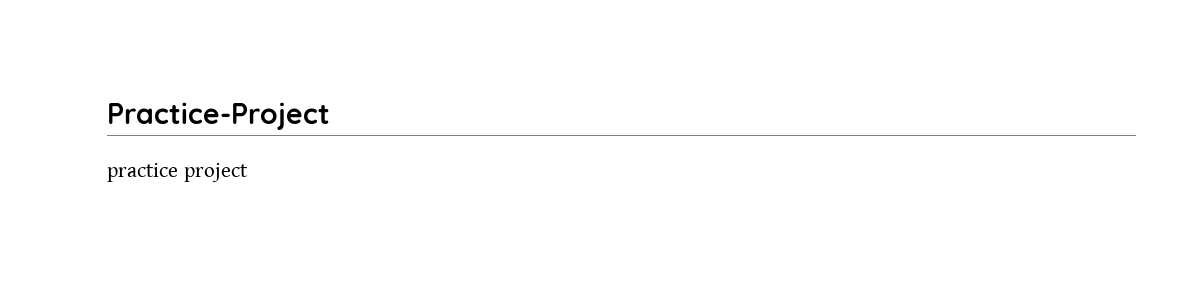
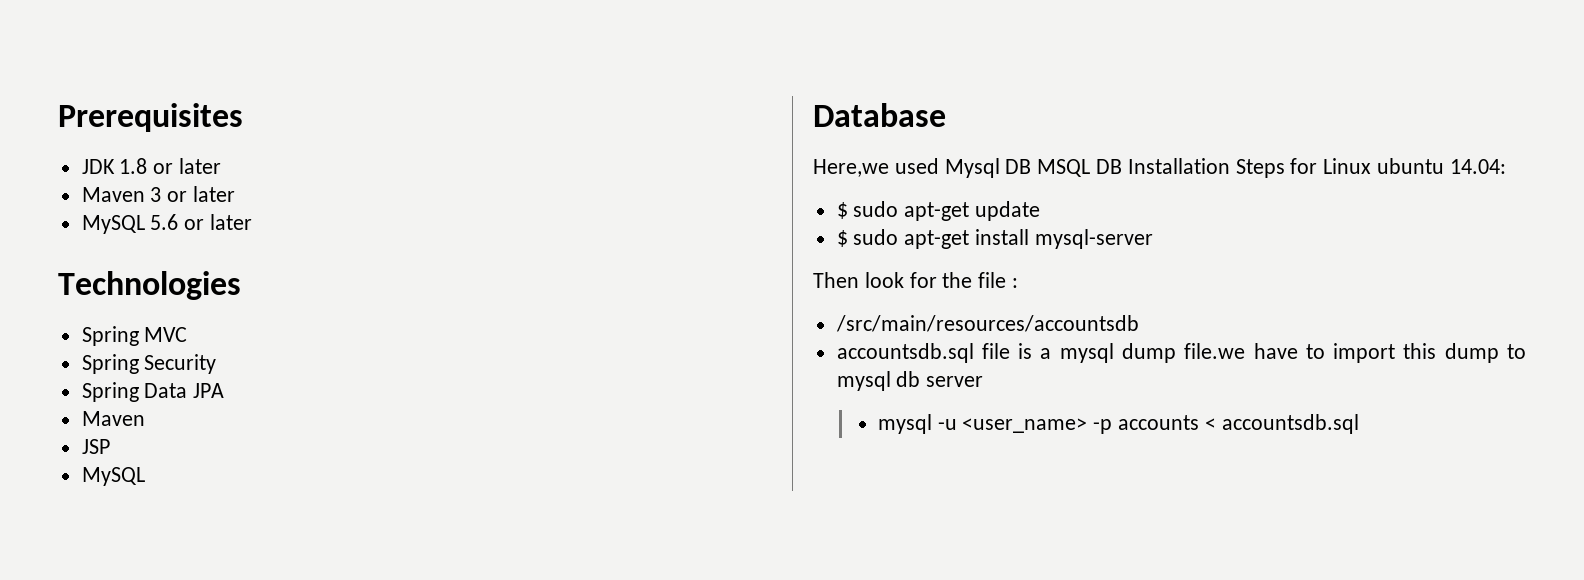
[107,102,330,130] [107,163,248,182] Practice-Project // practice project -> [58,103,243,132] [81,158,222,174] [81,186,236,202] [81,214,253,234] [58,271,241,300] [81,326,188,346] [81,354,217,374] [81,382,225,402] [81,411,145,426] [81,439,110,454] [81,467,145,486] [813,103,946,127] [813,158,1506,178] [836,201,1041,221] [836,229,1153,249] [813,272,1019,288] [835,315,1139,332] [836,343,1527,363] [836,371,984,391] [877,414,1359,434] Prerequisites // JDK 1.8 or later // Maven 3 or later // MySQL 5.6 or later // Technologies // Spring MVC // Spring Security // Spring Data JPA // Maven // JSP // MySQL // Database // Here,we used Mysql DB MSQL DB Installation Steps for Linux ubuntu 14.04: // $ sudo apt-get update // $ sudo apt-get install mysql-server // Then look for the file : // /src/main/resources/accountsdb // accountsdb.sql file is a mysql dump file.we have to import this dump to mysql db server // mysql -u <user_name> -p accounts < accountsdb.sql

